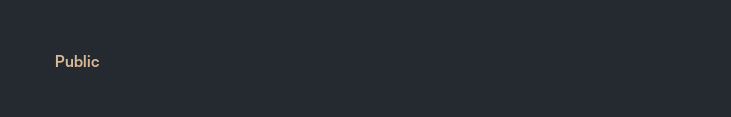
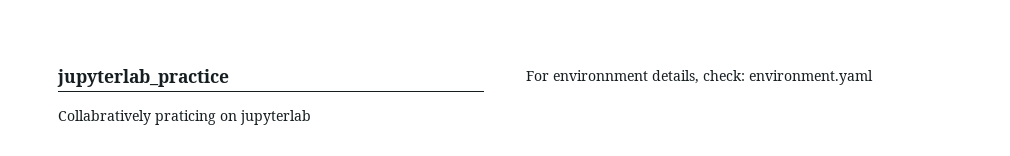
[55,55,99,67] Public -> [57,69,229,87] [58,110,311,125] [526,70,873,85] jupyterlab_practice // Collabratively praticing on jupyterlab // For environnment details, check: environment.yaml

